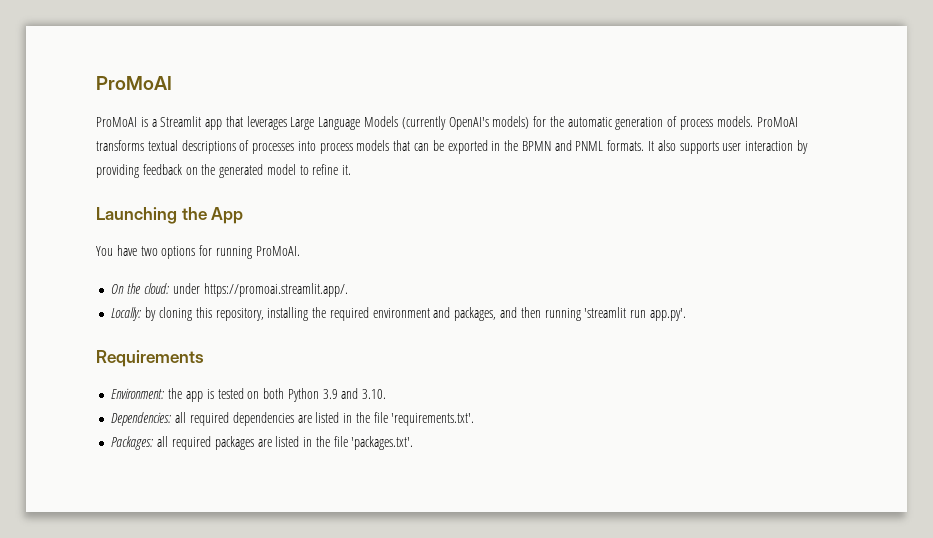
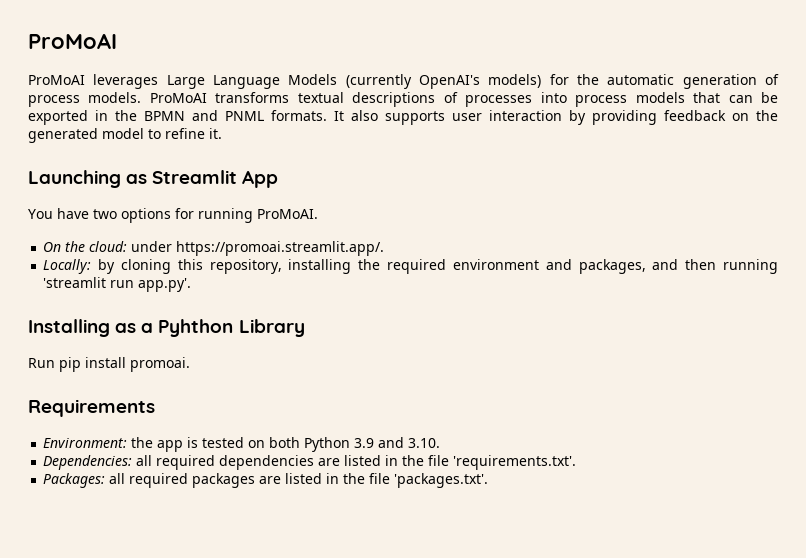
[140,116,243,130] is a Streamlit app that -> (85, 80) none
[181,207,207,220] the -> [126,170,238,184] as Streamlit
(686, 314) none -> [28,319,305,337] [28,357,190,372] // Installing as a Pyhthon Library // Run pip install promoai.

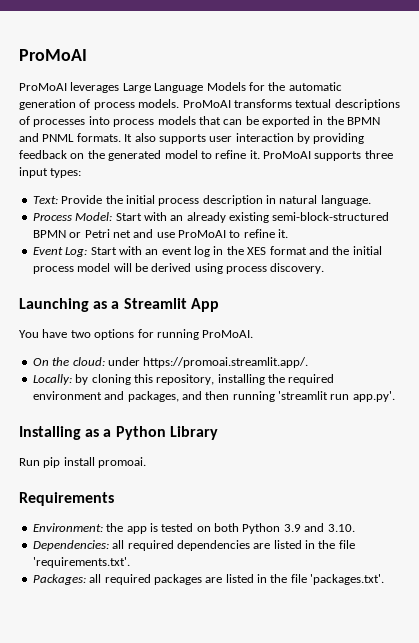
[345,74,542,89] (currently OpenAI's models) -> (246, 86) none
(222, 133) none -> [263,150,393,161] [19,167,82,178] [32,195,371,206] [32,212,390,223] [32,229,289,238] [32,246,382,257] [32,263,325,274] ProMoAI supports three input types: // Text: Provide the initial process description in natural language. // Process Model: Start with an already existing semi-block-structured BPMN or Petri net and use ProMoAI to refine it. // Event Log: Start with an event log in the XES format and the initial process model will be derived using process discovery.
(148, 179) none -> [111,301,120,309] a
[158,319,234,337] Pyhthon -> [115,426,166,440] Python

